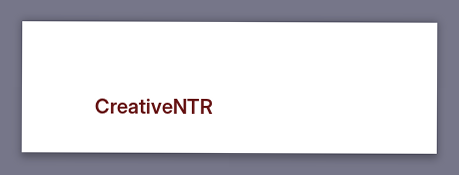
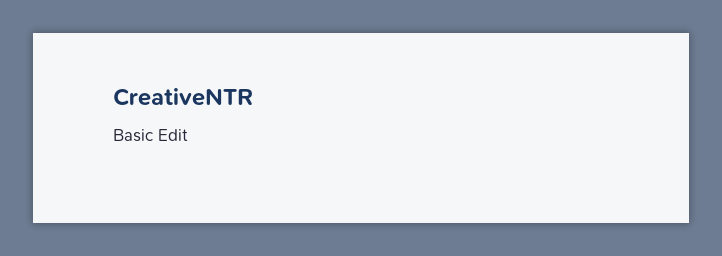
(213, 106) none -> [113,129,188,142] // Basic Edit

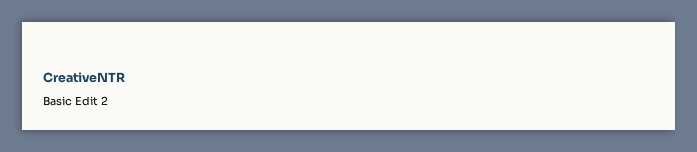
(188, 135) none -> [101,96,108,105] 2

